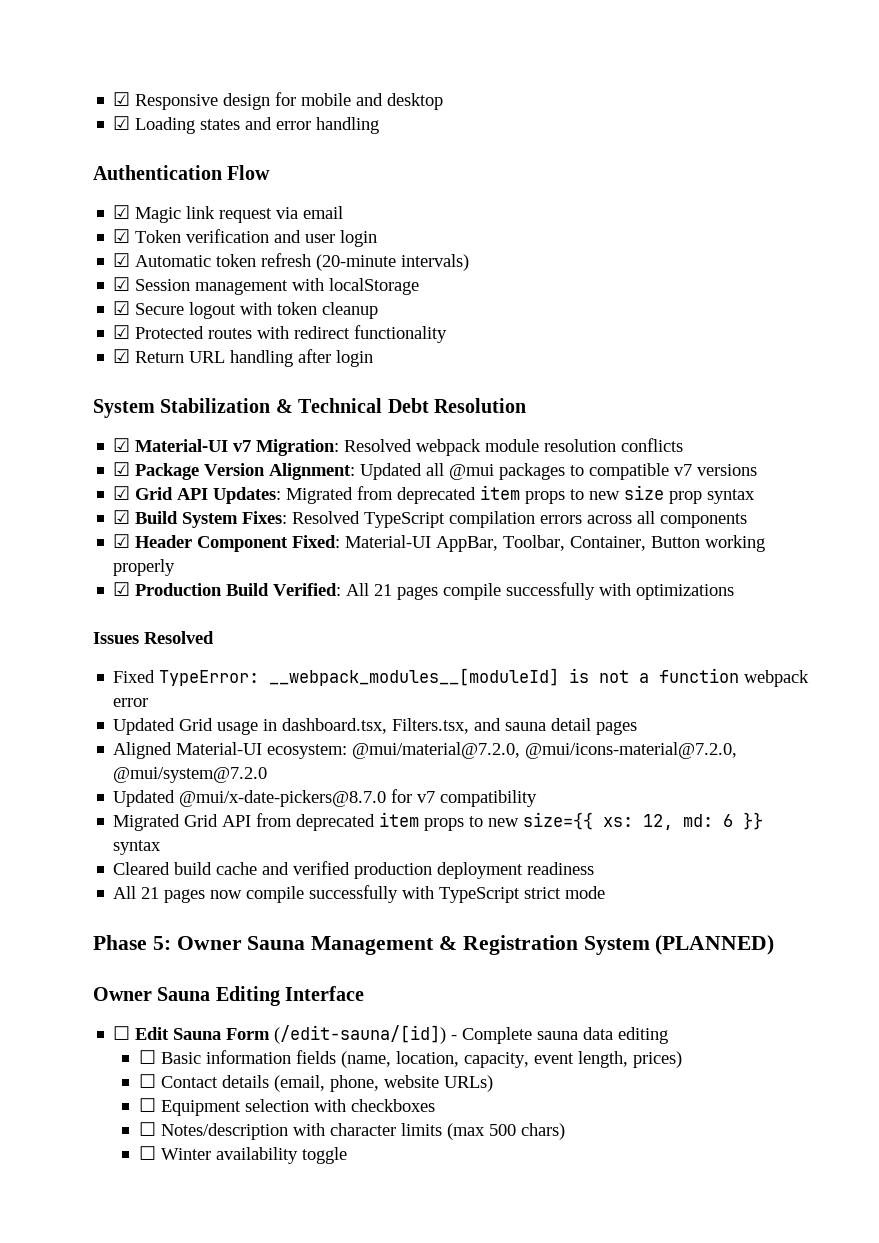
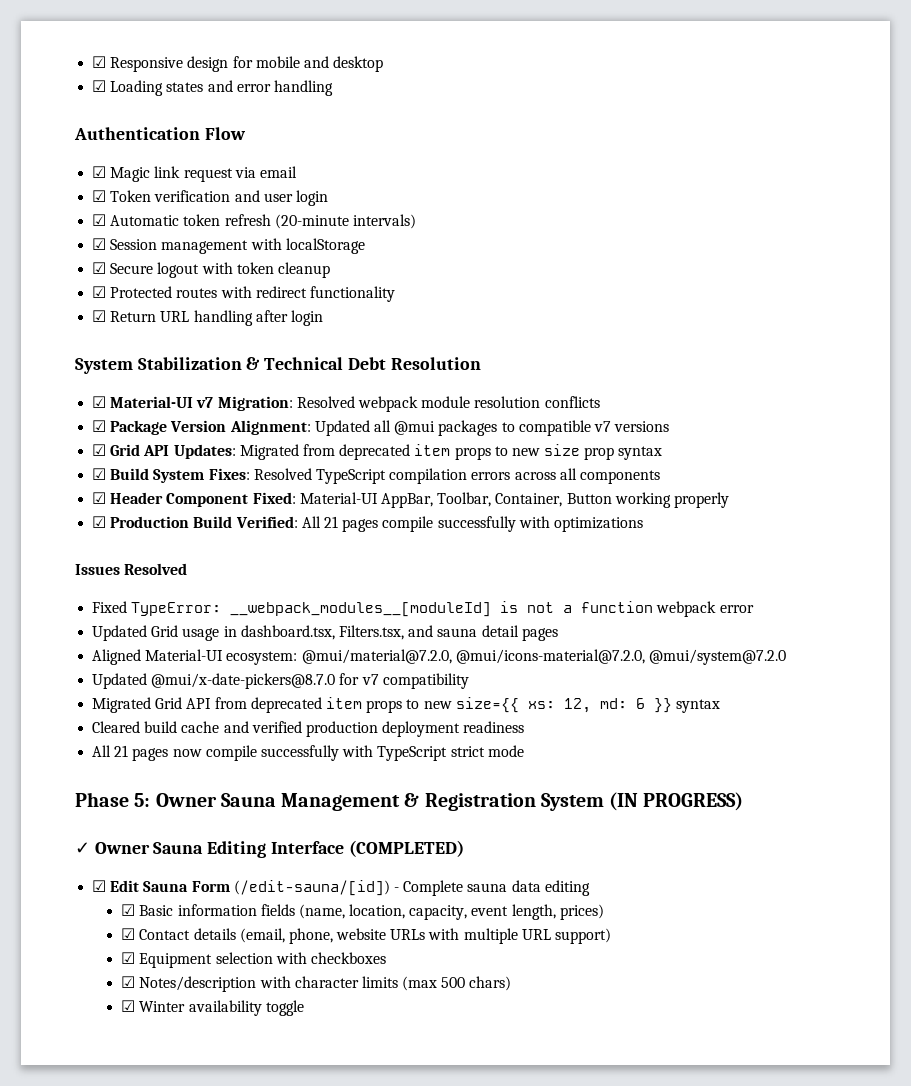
[655,935,775,955] (PLANNED) // -> [609,792,744,811] [75,842,90,854] (IN PROGRESS) // ✓
[113,1026,131,1040] // ☐ -> [348,840,464,857] [92,880,107,892] (COMPLETED) // ☑
[138,1050,156,1064] ☐ -> [121,904,136,916] ☑
[138,1074,156,1088] ☐ -> [121,928,136,940] ☑
[443,1075,493,1092] [138,1098,156,1112] URLs) // ☐ -> [390,928,612,944] [121,952,136,964] URLs with multiple URL support) // ☑
[138,1122,156,1136] ☐ -> [121,976,136,988] ☑
[138,1146,156,1160] ☐ -> [121,1000,136,1012] ☑

